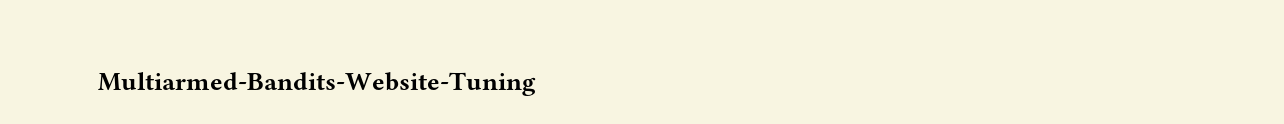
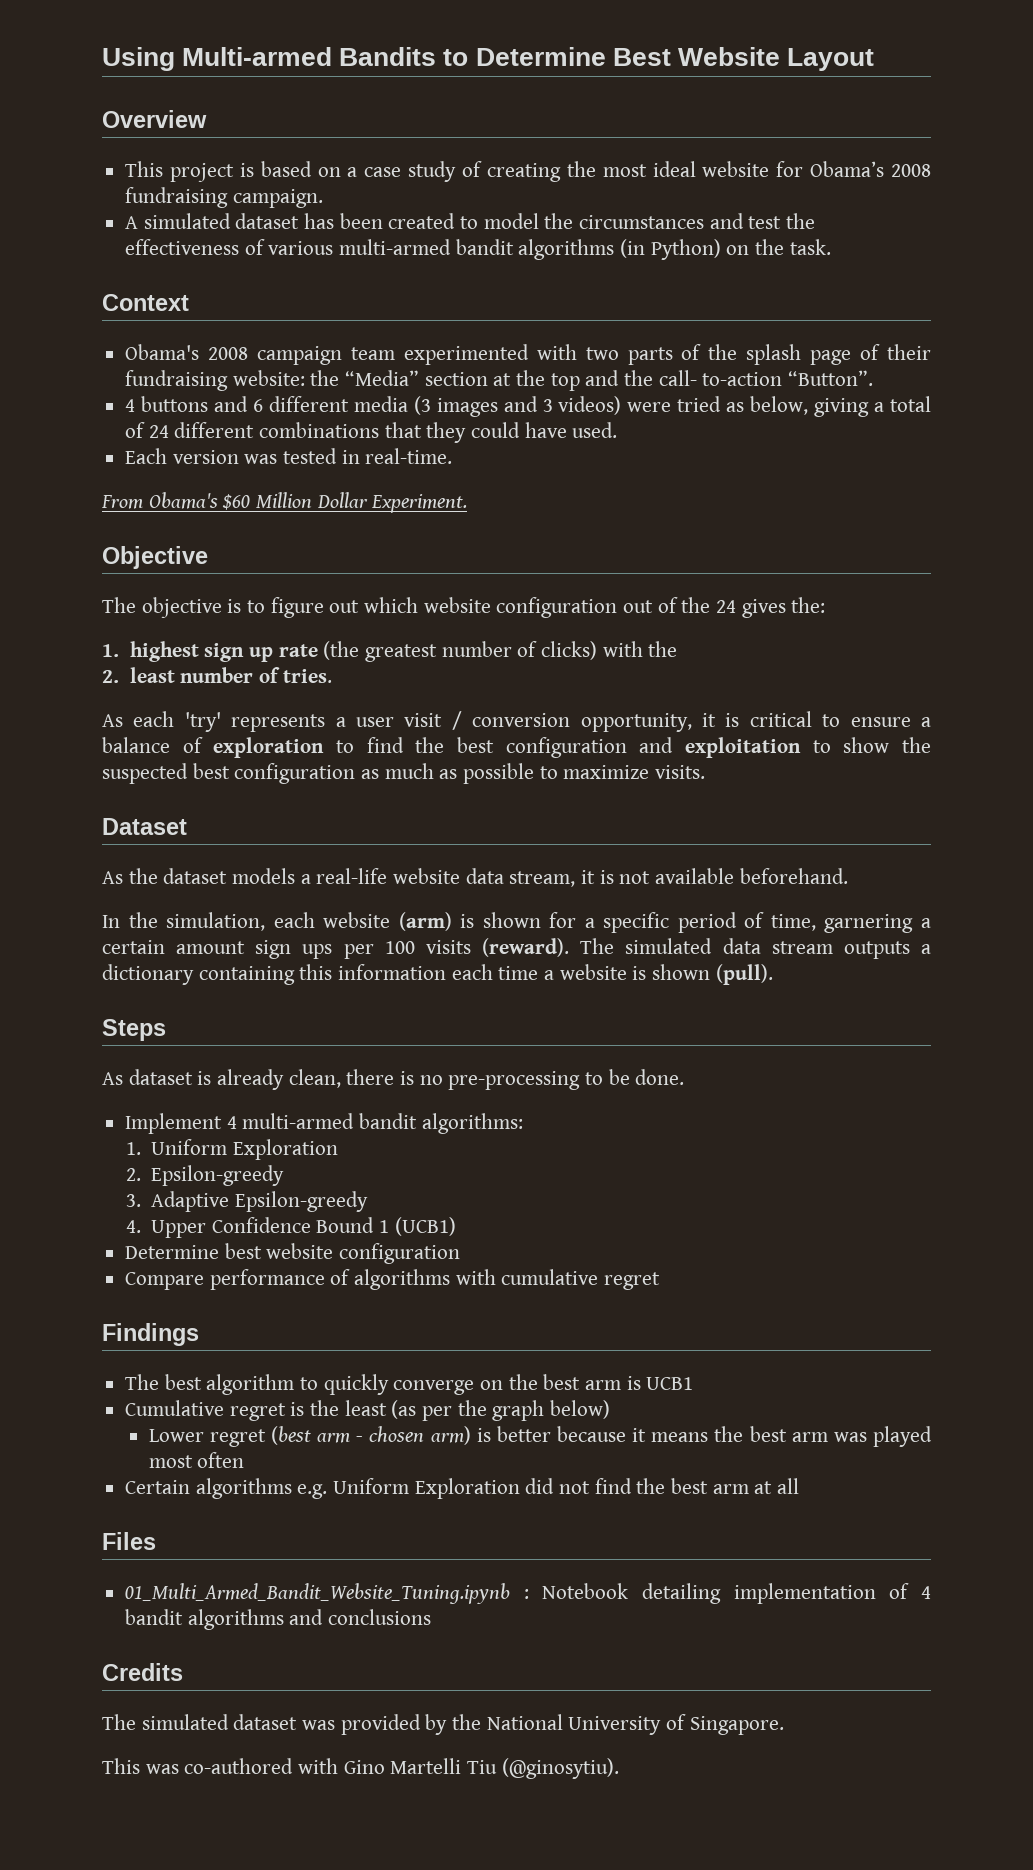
[98,72,536,96] Multiarmed-Bandits-Website-Tuning -> [102,47,875,71] [102,110,207,128] [125,161,931,182] [125,187,323,208] [125,213,816,229] [125,239,831,260] [102,294,189,311] [125,344,931,365] [125,370,874,391] [125,396,931,417] [125,422,618,443] [125,448,453,464] [101,492,468,513] [102,546,208,569] [102,597,826,618] [102,641,678,662] [102,667,332,683] [102,711,931,732] [102,737,931,758] [102,763,706,784] [102,818,187,835] [102,868,848,887] [102,912,931,933] [102,938,932,959] [102,964,773,985] [102,1019,166,1041] [102,1069,685,1090] [125,1113,523,1134] [125,1139,338,1160] [125,1165,285,1186] [125,1191,368,1212] [125,1217,456,1238] [125,1243,461,1264] [125,1269,661,1290] [102,1323,199,1346] [125,1374,694,1395] [125,1400,611,1421] [148,1426,932,1447] [148,1452,245,1468] [125,1478,800,1499] [102,1532,156,1550] [125,1583,931,1604] [125,1609,432,1630] [102,1663,183,1681] [102,1714,784,1735] [102,1758,619,1779] Using Multi-armed Bandits to Determine Best Website Layout // Overview // This project is based on a case study of creating the most ideal website for Obama’s 2008 fundraising campaign. // A simulated dataset has been created to model the circumstances and test the effectiveness of various multi-armed bandit algorithms (in Python) on the task. // Context // Obama's 2008 campaign team experimented with two parts of the splash page of their fundraising website: the “Media” section at the top and the call- to-action “Button”. // 4 buttons and 6 different media (3 images and 3 videos) were tried as below, giving a total of 24 different combinations that they could have used. // Each version was tested in real-time. // From Obama's $60 Million Dollar Experiment. // Objective // The objective is to figure out which website configuration out of the 24 gives the: // 1. highest sign up rate (the greatest number of clicks) with the // 2. least number of tries. // As each 'try' represents a user visit / conversion opportunity, it is critical to ensure a balance of exploration to find the best configuration and exploitation to show the suspected best configuration as much as possible to maximize visits. // Dataset // As the dataset models a real-life website data stream, it is not available beforehand. // In the simulation, each website (arm) is shown for a specific period of time, garnering a certain amount sign ups per 100 visits (reward). The simulated data stream outputs a dictionary containing this information each time a website is shown (pull). // Steps // As dataset is already clean, there is no pre-processing to be done. // Implement 4 multi-armed bandit algorithms: // 1. Uniform Exploration // 2. Epsilon-greedy // 3. Adaptive Epsilon-greedy // 4. Upper Confidence Bound 1 (UCB1) // Determine best website configuration // Compare performance of algorithms with cumulative regret // Findings // The best algorithm to quickly converge on the best arm is UCB1 // Cumulative regret is the least (as per the graph below) // Lower regret (best arm - chosen arm) is better because it means the best arm was played most often // Certain algorithms e.g. Uniform Exploration did not find the best arm at all // Files // 01_Multi_Armed_Bandit_Website_Tuning.ipynb : Notebook detailing implementation of 4 bandit algorithms and conclusions // Credits // The simulated dataset was provided by the National University of Singapore. // This was co-authored with Gino Martelli Tiu (@ginosytiu).

